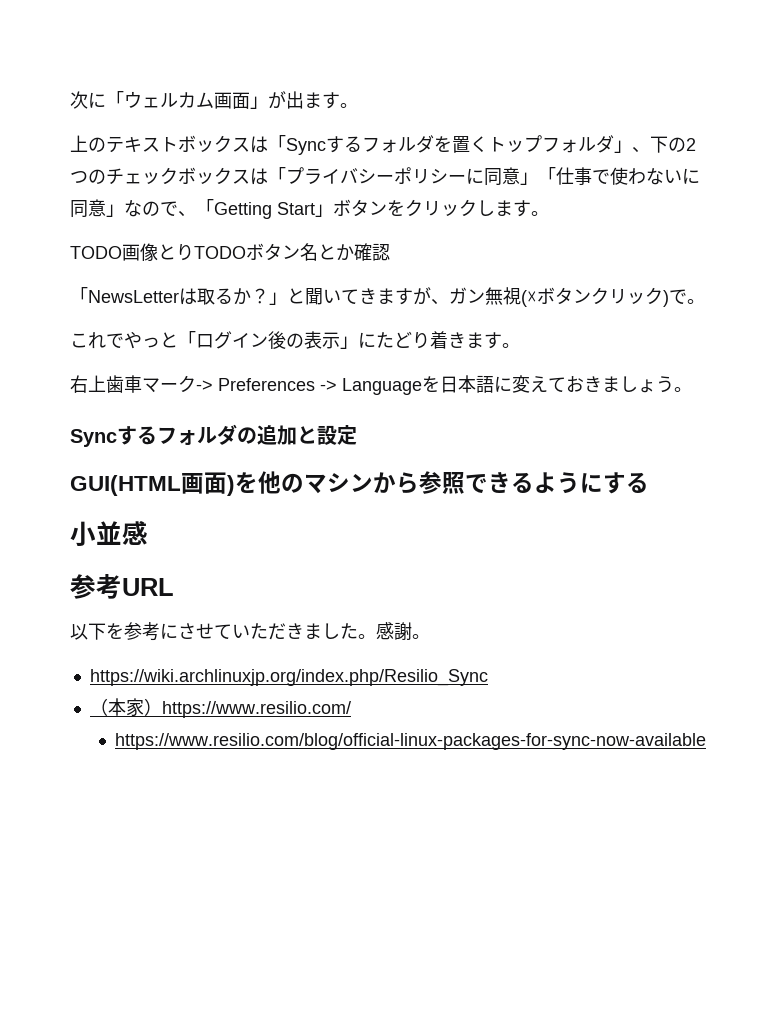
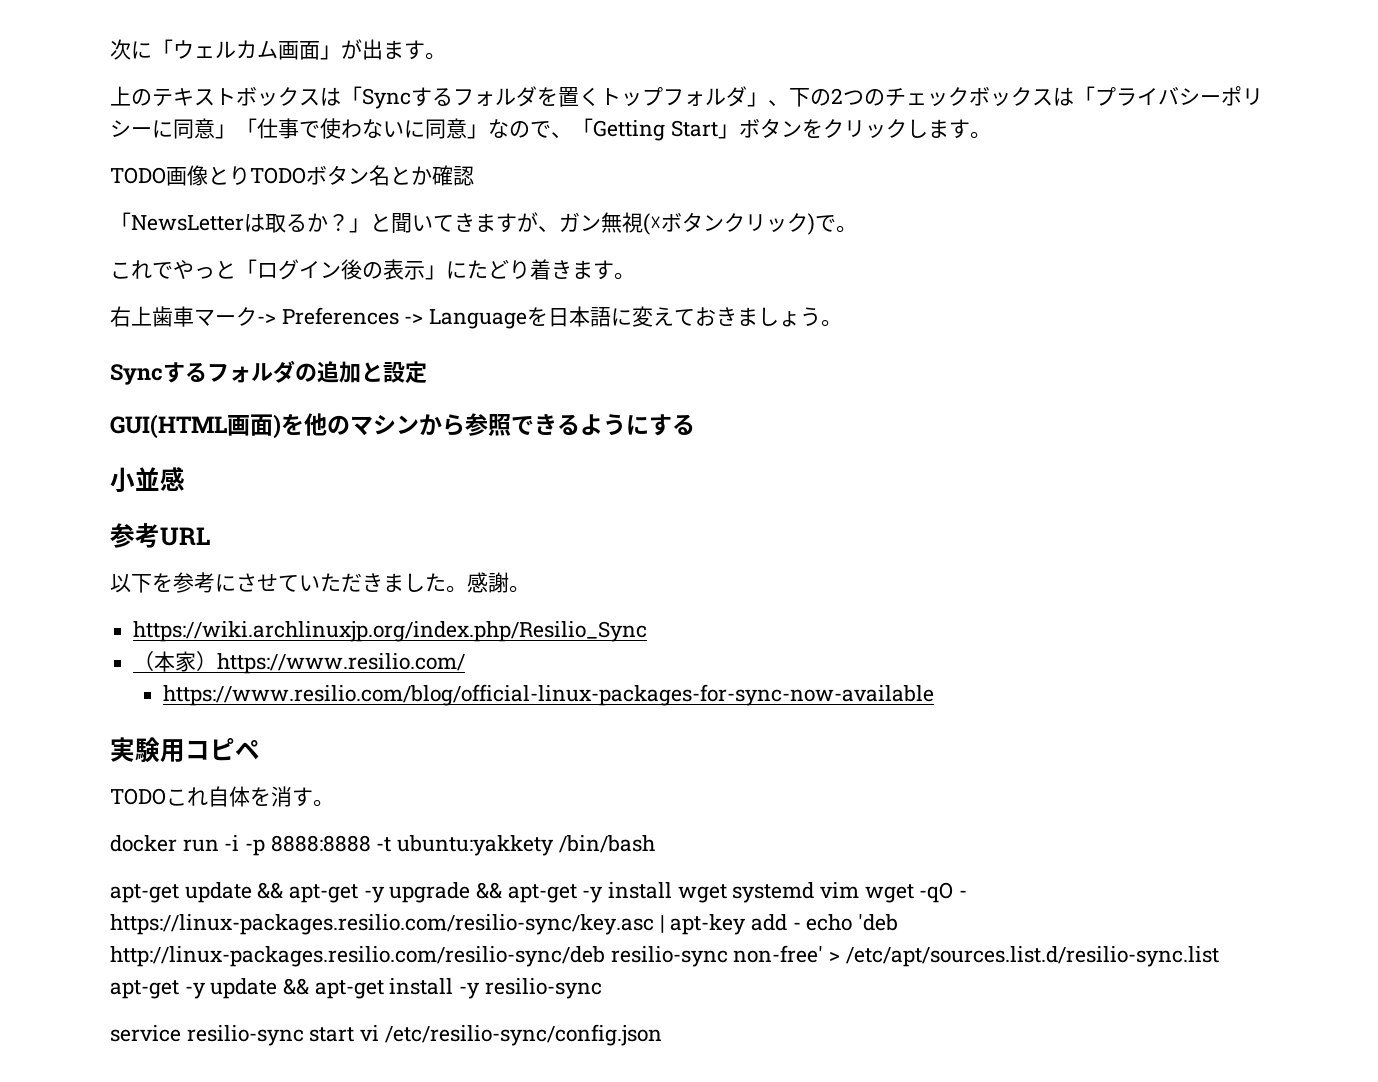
(707, 741) none -> [110,737,260,763] [110,786,334,807] [110,835,655,856] [110,882,968,903] [110,914,899,935] [110,945,1219,967] [110,978,602,999] [110,1024,662,1046] // 実験用コピペ // TODOこれ自体を消す。 // docker run -i -p 8888:8888 -t ubuntu:yakkety /bin/bash // apt-get update && apt-get -y upgrade && apt-get -y install wget systemd vim wget -qO - https://linux-packages.resilio.com/resilio-sync/key.asc | apt-key add - echo 'deb http://linux-packages.resilio.com/resilio-sync/deb resilio-sync non-free' > /etc/apt/sources.list.d/resilio-sync.list apt-get -y update && apt-get install -y resilio-sync // service resilio-sync start vi /etc/resilio-sync/config.json

